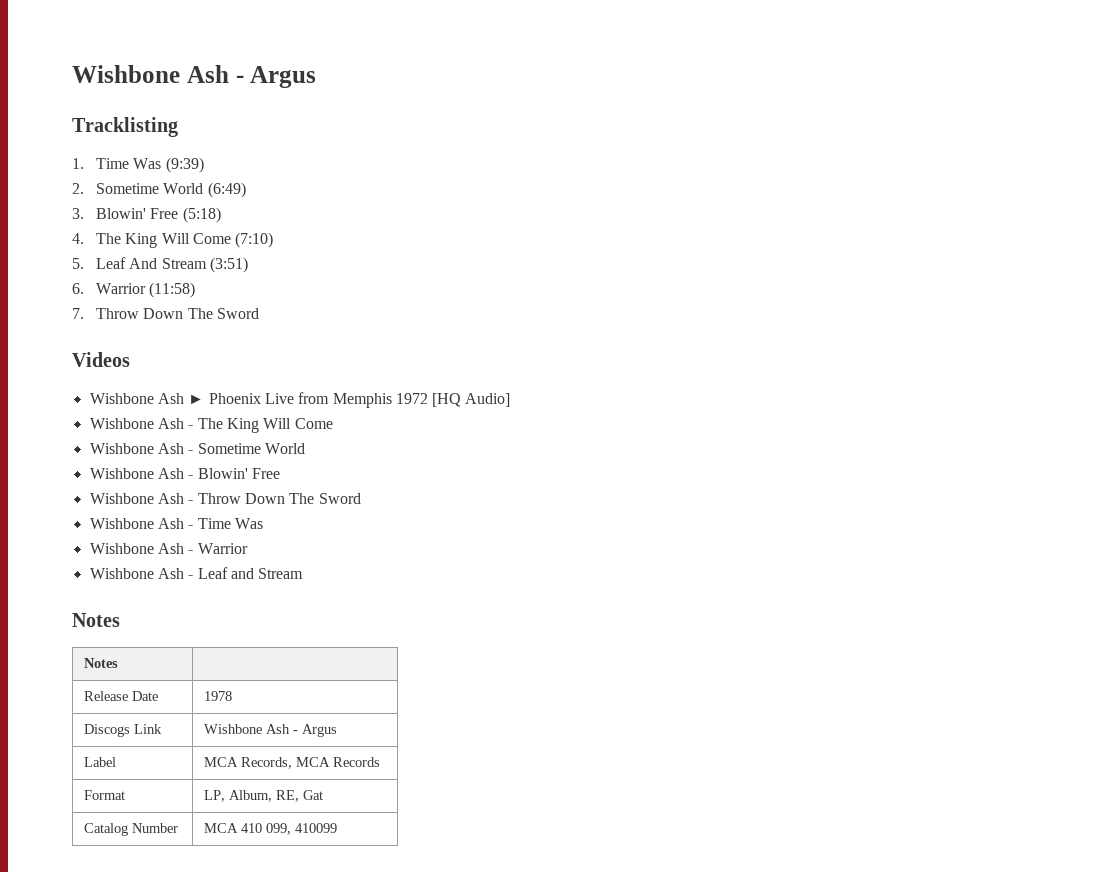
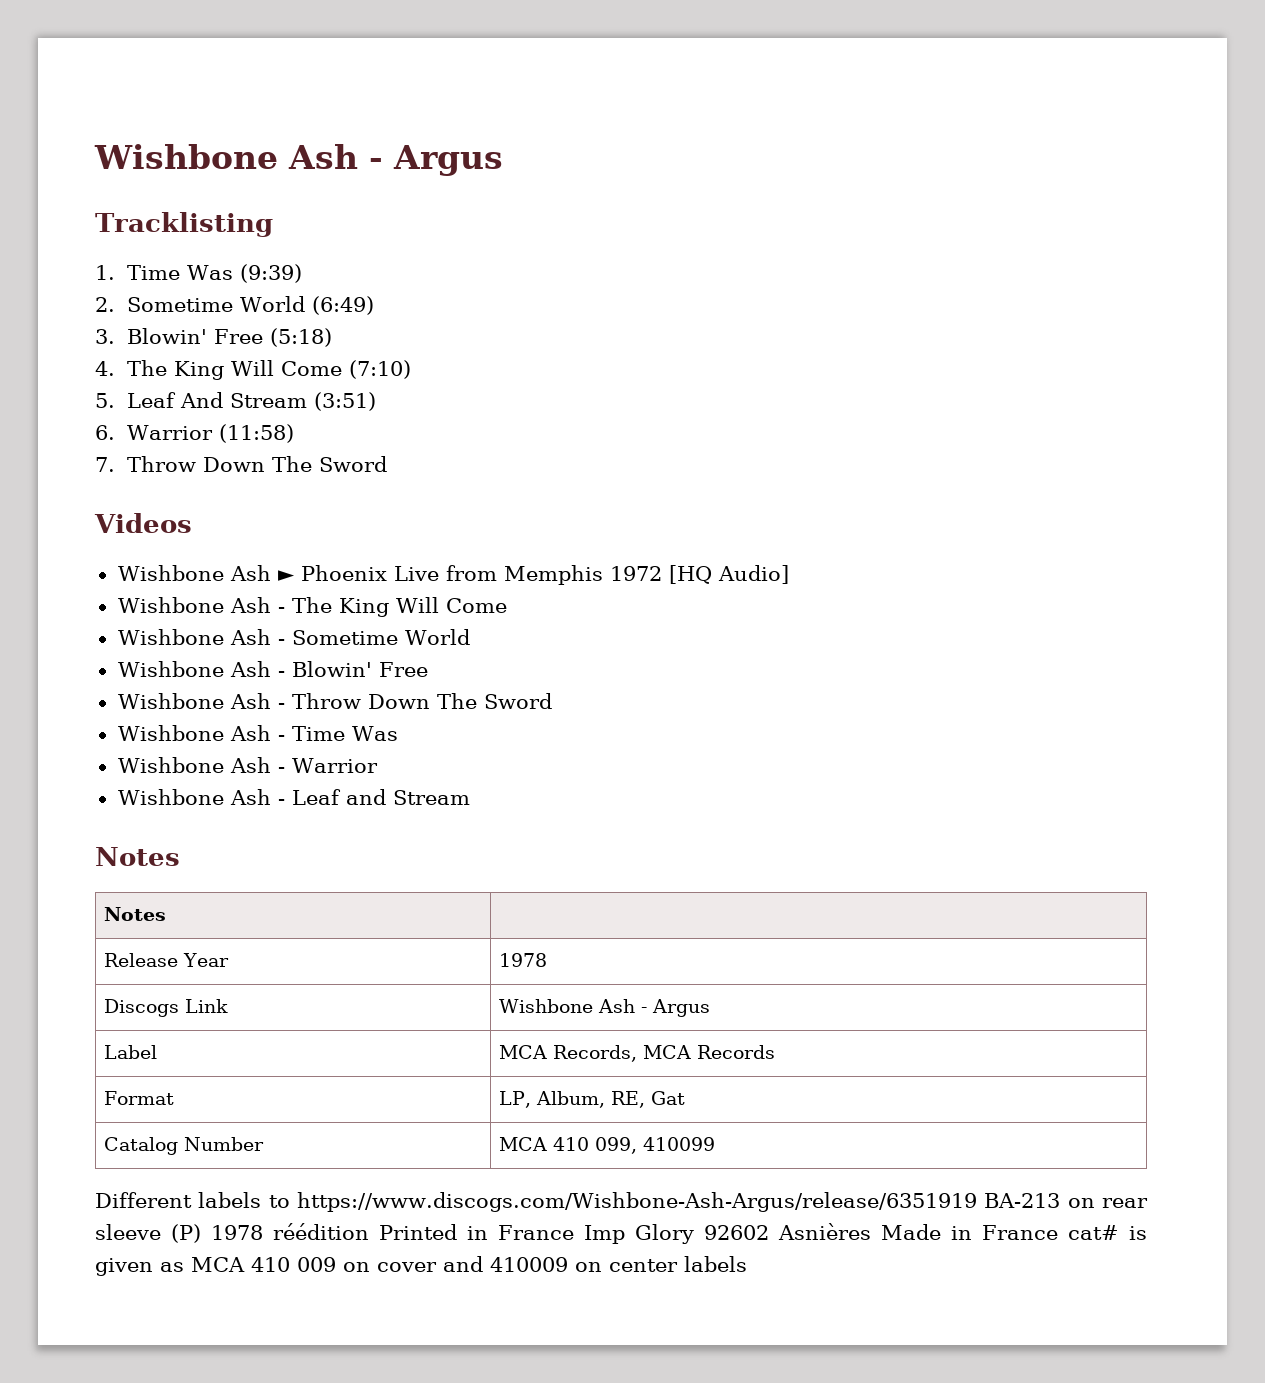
[132,691,159,701] Date -> [183,953,230,967] Year
(338, 828) none -> [95,1192,1148,1212] [95,1223,1147,1244] [95,1256,747,1276] // Different labels to https://www.discogs.com/Wishbone-Ash-Argus/release/6351919 BA-213 on rear sleeve (P) 1978 réédition Printed in France Imp Glory 92602 Asnières Made in France cat# is given as MCA 410 009 on cover and 410009 on center labels

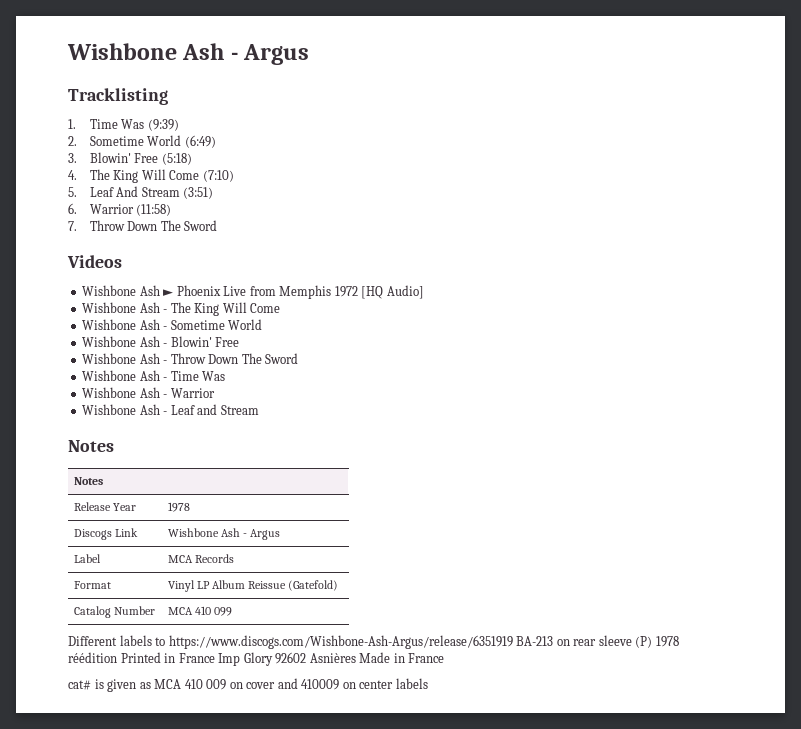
[553,1045,692,1062] Records, MCA -> (193, 559) none
[499,1091,686,1108] LP, Album, RE, Gat -> [167,580,338,592] Vinyl LP Album Reissue (Gatefold)
[595,1137,716,1154] 099, 410099 -> [213,607,232,616] 099
(1058, 1232) none -> (445, 658) //

